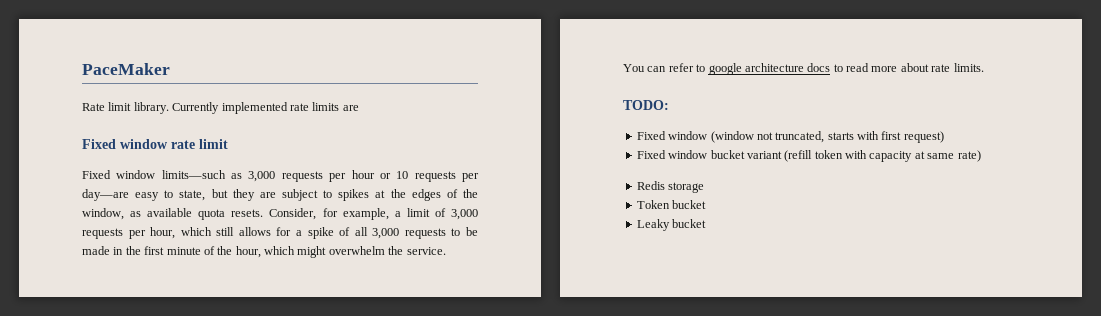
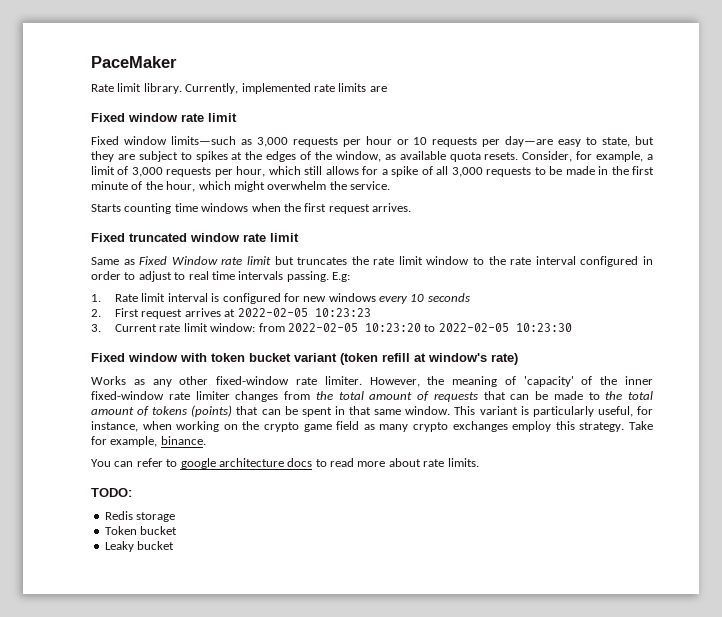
[172,102,220,114] Currently -> [185,83,239,94] Currently,
(446, 251) none -> [91,203,411,214] [91,233,299,242] [91,256,653,267] [91,271,350,282] [91,293,470,304] [91,308,371,319] [91,323,572,332] [91,353,518,365] [91,376,653,387] [91,391,653,402] [91,405,654,417] [91,421,654,432] [91,436,206,447] // Starts counting time windows when the first request arrives. // Fixed truncated window rate limit // Same as Fixed Window rate limit but truncates the rate limit window to the rate interval configured in order to adjust to real time intervals passing. E.g: // 1. Rate limit interval is configured for new windows every 10 seconds // 2. First request arrives at 2022-02-05 10:23:23 // 3. Current rate limit window: from 2022-02-05 10:23:20 to 2022-02-05 10:23:30 // Fixed window with token bucket variant (token refill at window's rate) // Works as any other fixed-window rate limiter. However, the meaning of 'capacity' of the inner fixed-window rate limiter changes from the total amount of requests that can be made to the total amount of tokens (points) that can be spent in that same window. This variant is particularly useful, for instance, when working on the crypto game field as many crypto exchanges employ this strategy. Take for example, binance.
[636,131,944,143] [636,150,981,162] // Fixed window (window not truncated, starts with first request) // Fixed window bucket variant (refill token with capacity at same rate) -> (132, 492) none

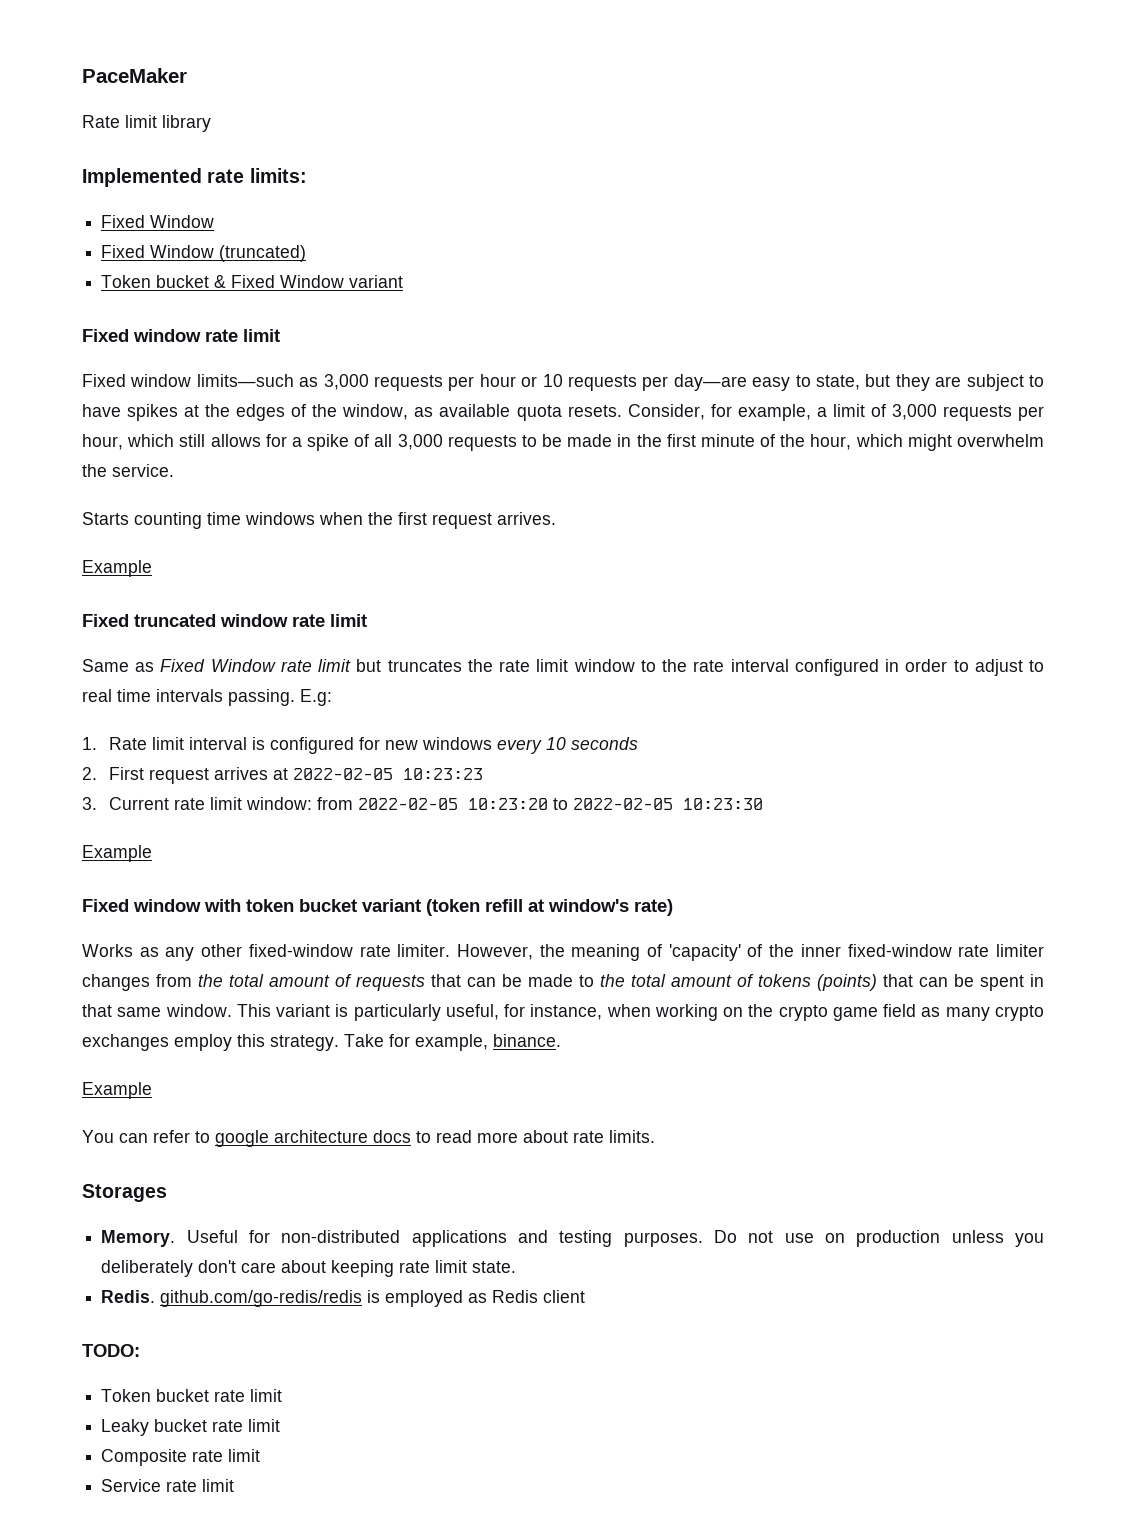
[143,83,387,94] library. Currently, implemented rate limits are -> [162,115,211,132] [82,168,307,187] [101,215,215,228] [101,245,307,262] [101,275,404,288] library // Implemented rate limits: // Fixed Window // Fixed Window (truncated) // Token bucket & Fixed Window variant
(192, 156) none -> [82,404,121,417] have
(411, 207) none -> [82,560,152,577] // Example
(572, 327) none -> [82,845,152,862] // Example
(206, 440) none -> [82,1082,152,1099] // Example
(479, 462) none -> [82,1184,167,1202] [101,1230,1044,1247] [101,1260,517,1277] [101,1290,586,1307] // Storages // Memory. Useful for non-distributed applications and testing purposes. Do not use on production unless you deliberately don't care about keeping rate limit state. // Redis. github.com/go-redis/redis is employed as Redis client
[104,511,176,522] [104,526,178,535] // Redis storage // Token bucket -> [101,1389,283,1402] // Token bucket rate limit
(175, 545) none -> [212,1419,281,1432] [101,1449,261,1466] [101,1479,235,1492] rate limit // Composite rate limit // Service rate limit

